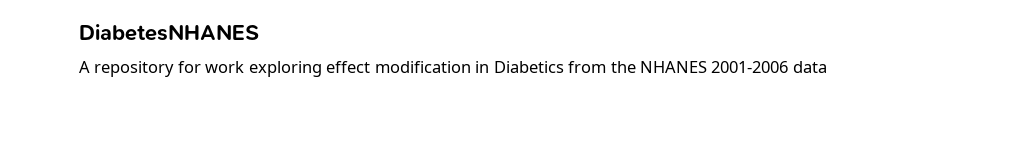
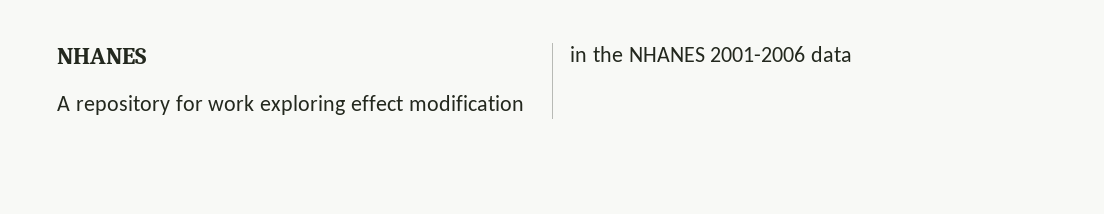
[79,24,259,41] DiabetesNHANES -> [57,48,146,64] NHANES
[493,61,607,73] Diabetics from -> (587, 54) none

